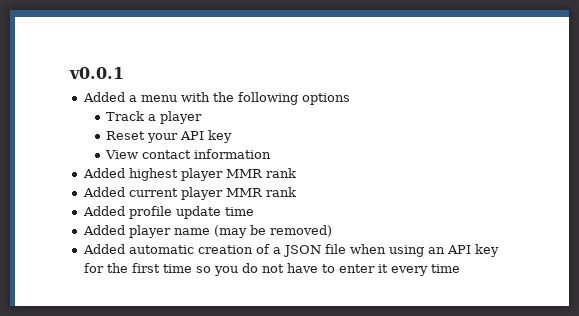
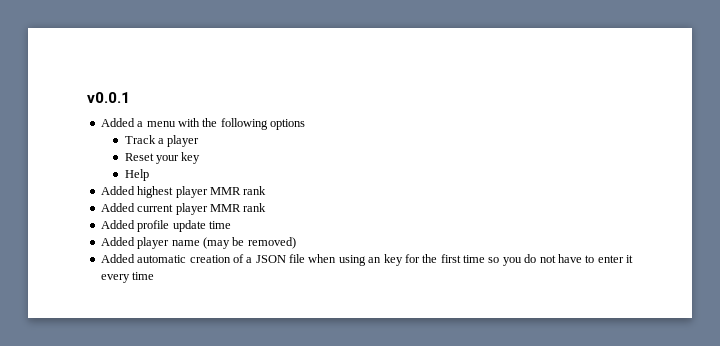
[180,131,205,140] API -> (180, 159) none
[105,149,272,159] View contact information -> [124,169,149,181] Help
[446,245,471,254] API -> (382, 260) none

